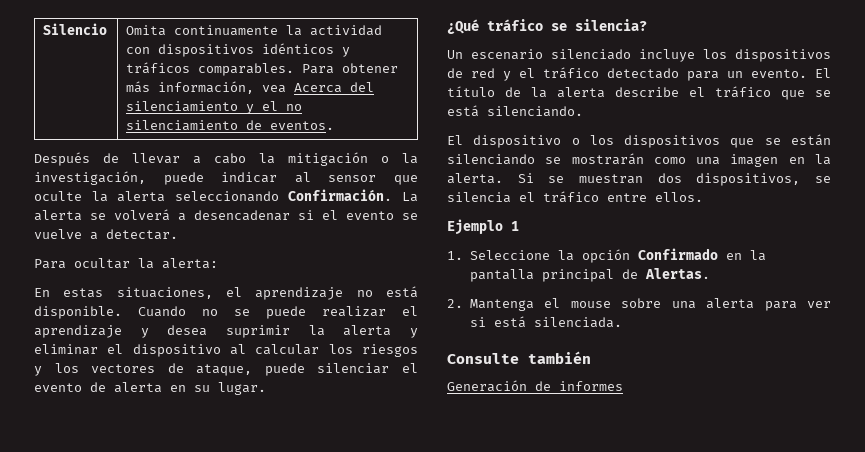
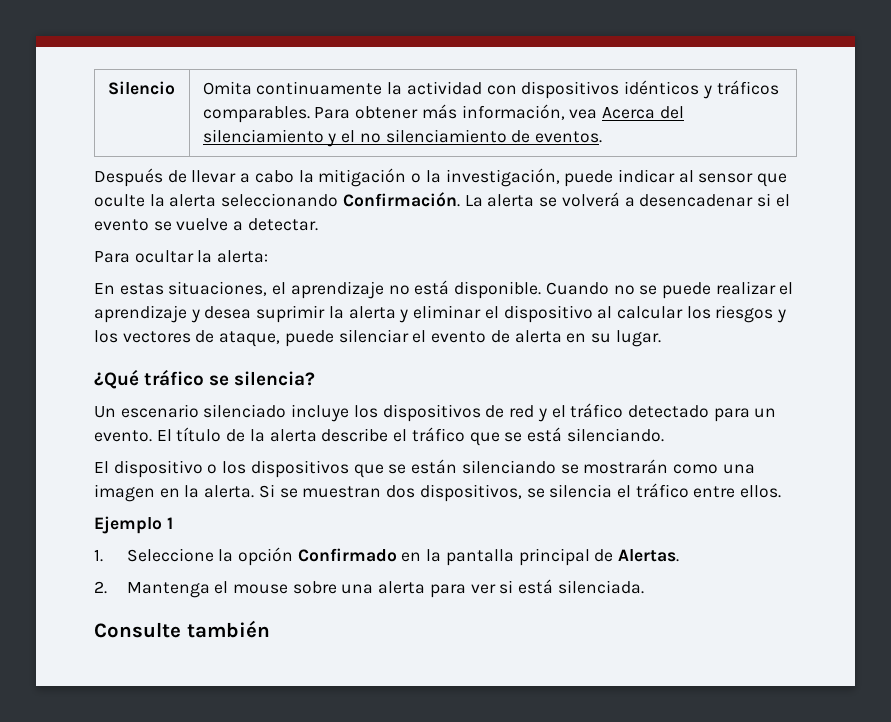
[447,380,623,392] // Generación de informes -> (270, 629) none

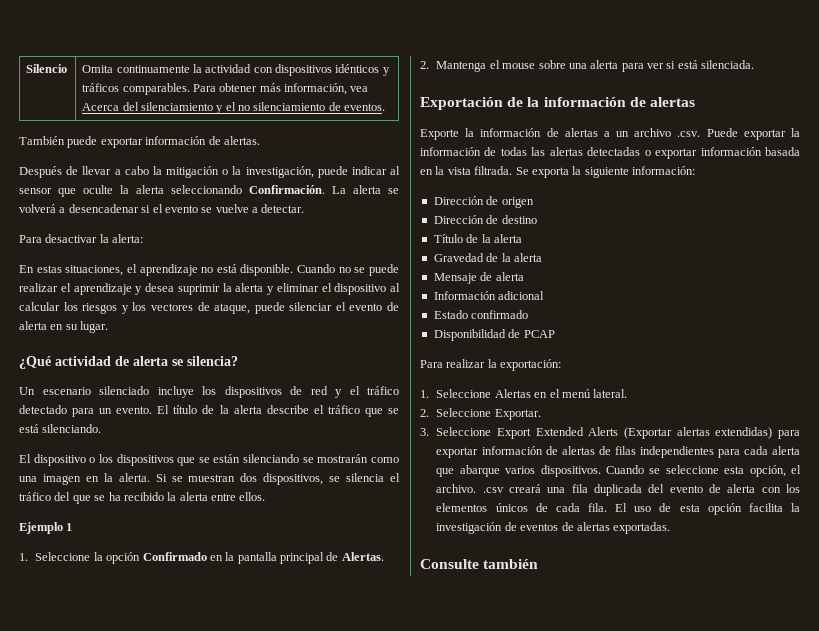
(603, 137) none -> [19,136,260,148] // También puede exportar información de alertas.
[134,250,194,263] ocultar -> [45,234,98,243] desactivar
[144,370,205,386] tráfico -> [55,356,168,366] actividad de alerta
(689, 490) none -> [54,492,208,504] del que se ha recibido la alerta
(644, 587) none -> [420,97,695,110] [420,128,800,140] [420,147,800,159] [420,166,695,178] [433,196,534,208] [433,215,537,224] [433,234,522,243] [433,253,542,262] [433,272,524,284] [433,291,545,300] [433,310,529,319] [433,329,555,341] [420,359,562,371] [420,389,628,398] [420,408,541,420] [420,427,800,439] [436,446,800,458] [436,465,801,477] [436,484,800,496] [436,503,800,515] [436,522,671,534] // Exportación de la información de alertas // Exporte la información de alertas a un archivo .csv. Puede exportar la información de todas las alertas detectadas o exportar información basada en la vista filtrada. Se exporta la siguiente información: // Dirección de origen // Dirección de destino // Título de la alerta // Gravedad de la alerta // Mensaje de alerta // Información adicional // Estado confirmado // Disponibilidad de PCAP // Para realizar la exportación: // 1. Seleccione Alertas en el menú lateral. // 2. Seleccione Exportar. // 3. Seleccione Export Extended Alerts (Exportar alertas extendidas) para exportar información de alertas de filas independientes para cada alerta que abarque varios dispositivos. Cuando se seleccione esta opción, el archivo. .csv creará una fila duplicada del evento de alerta con los elementos únicos de cada fila. El uso de esta opción facilita la investigación de eventos de alertas exportadas.

